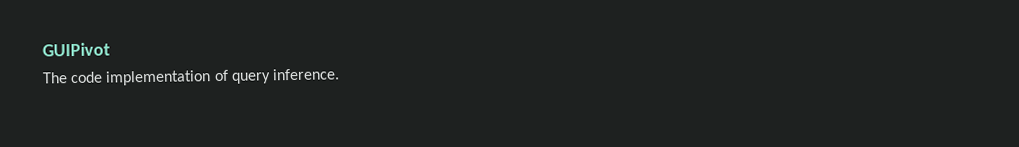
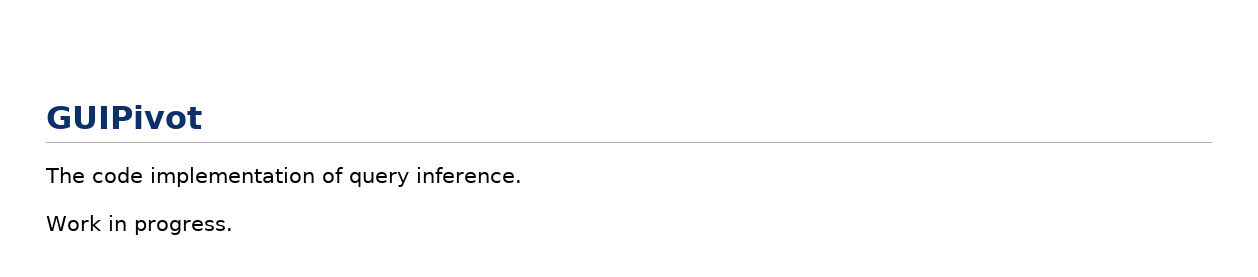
(340, 74) none -> [46,215,233,235] // Work in progress.

